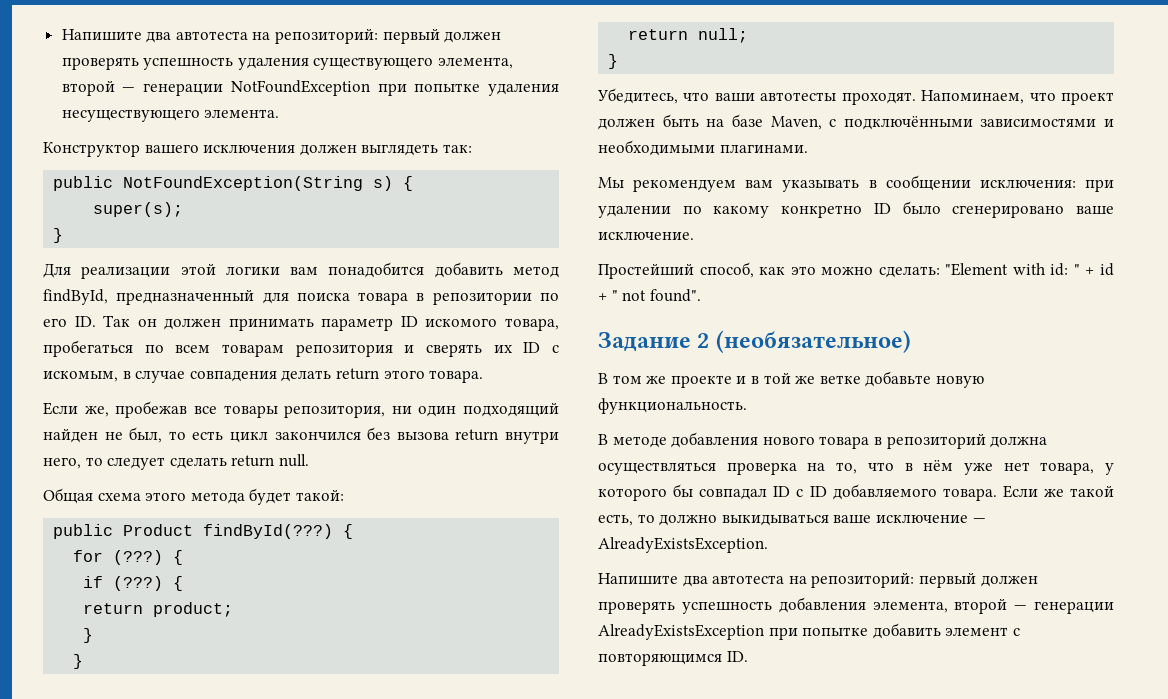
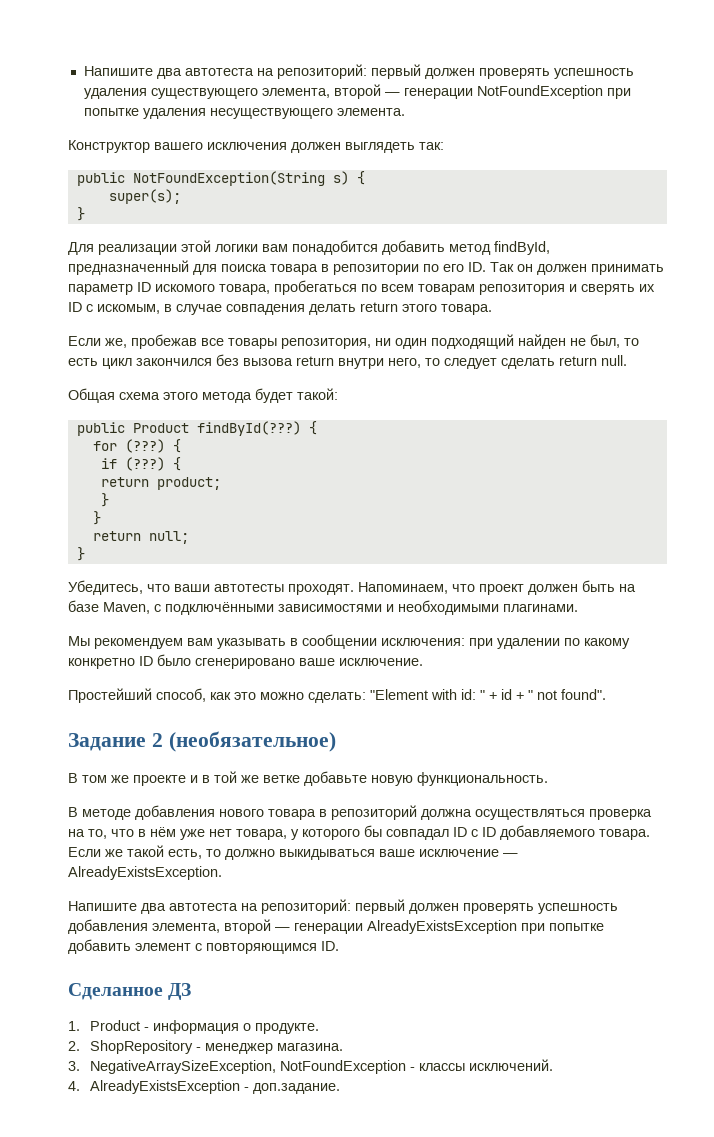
(748, 656) none -> [68,983,192,1000] [68,1020,319,1034] [68,1040,343,1054] [68,1059,553,1074] [68,1080,340,1094] // Сделанное ДЗ // 1. Product - информация о продукте. // 2. ShopRepository - менеджер магазина. // 3. NegativeArraySizeException, NotFoundException - классы исключений. // 4. AlreadyExistsException - доп.задание.

